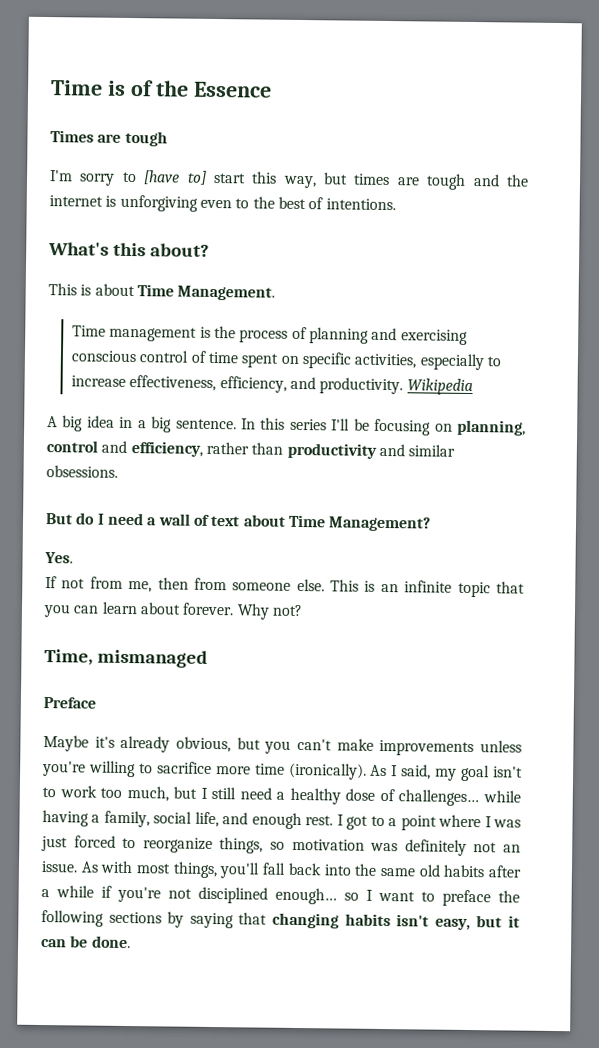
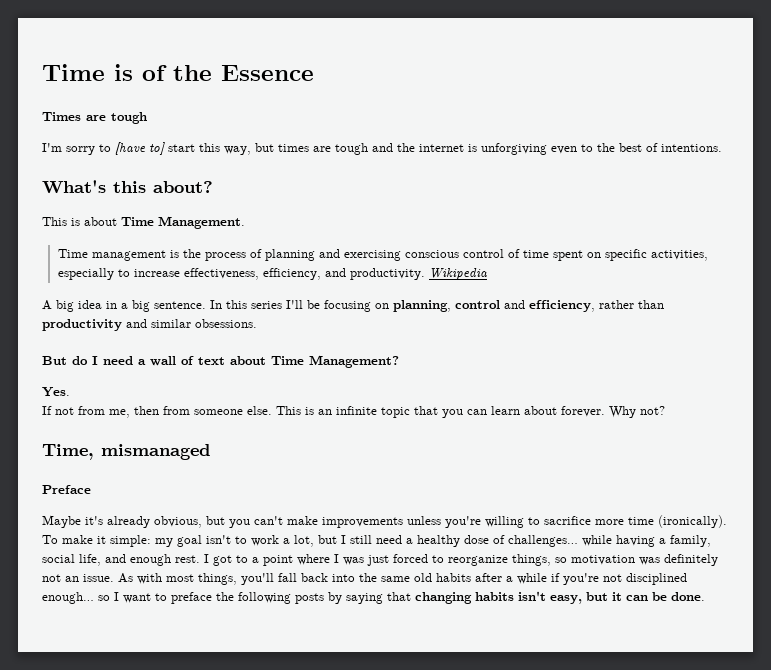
[370,764,432,780] As I said, -> [42,535,151,547] To make it simple:
[100,785,169,802] too much, -> [283,535,314,547] a lot,
[108,911,162,924] sections -> [295,593,324,604] posts

